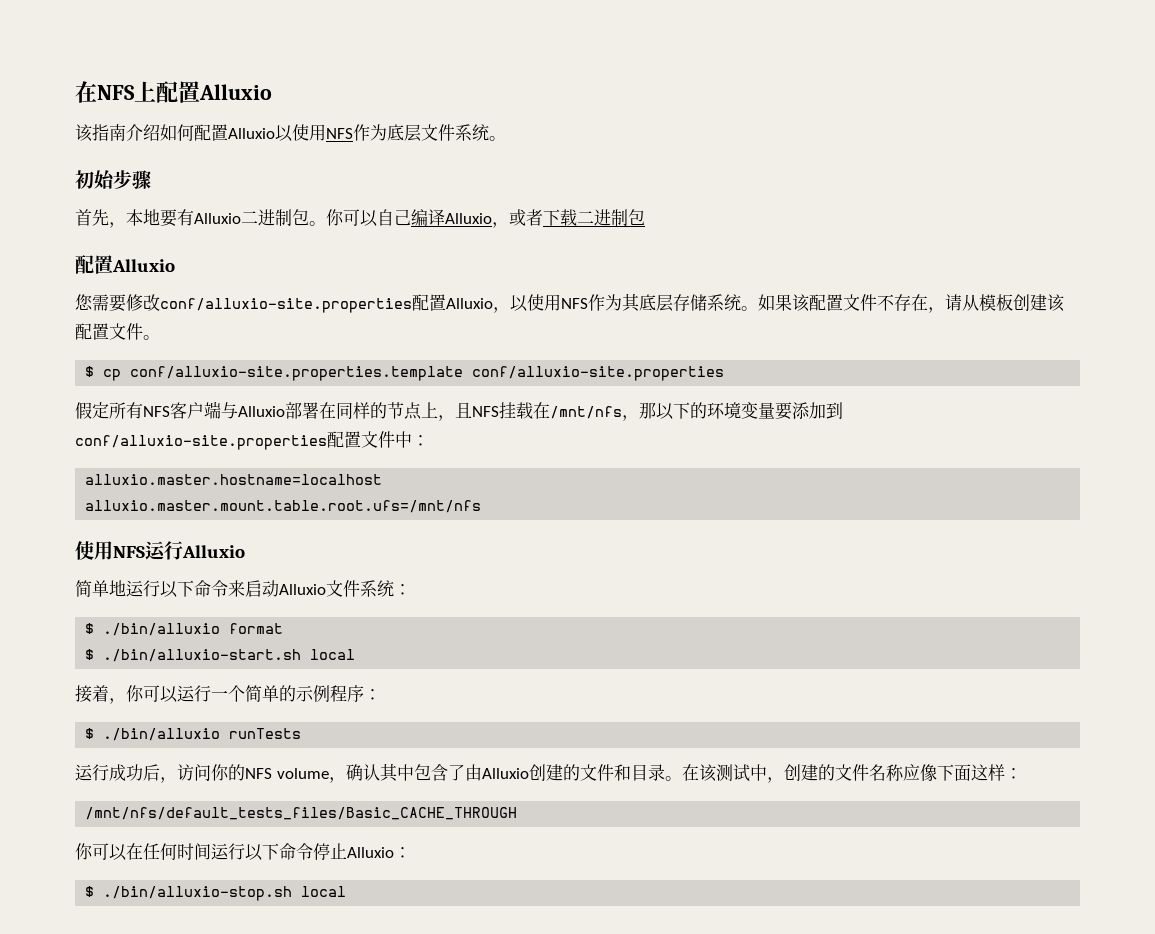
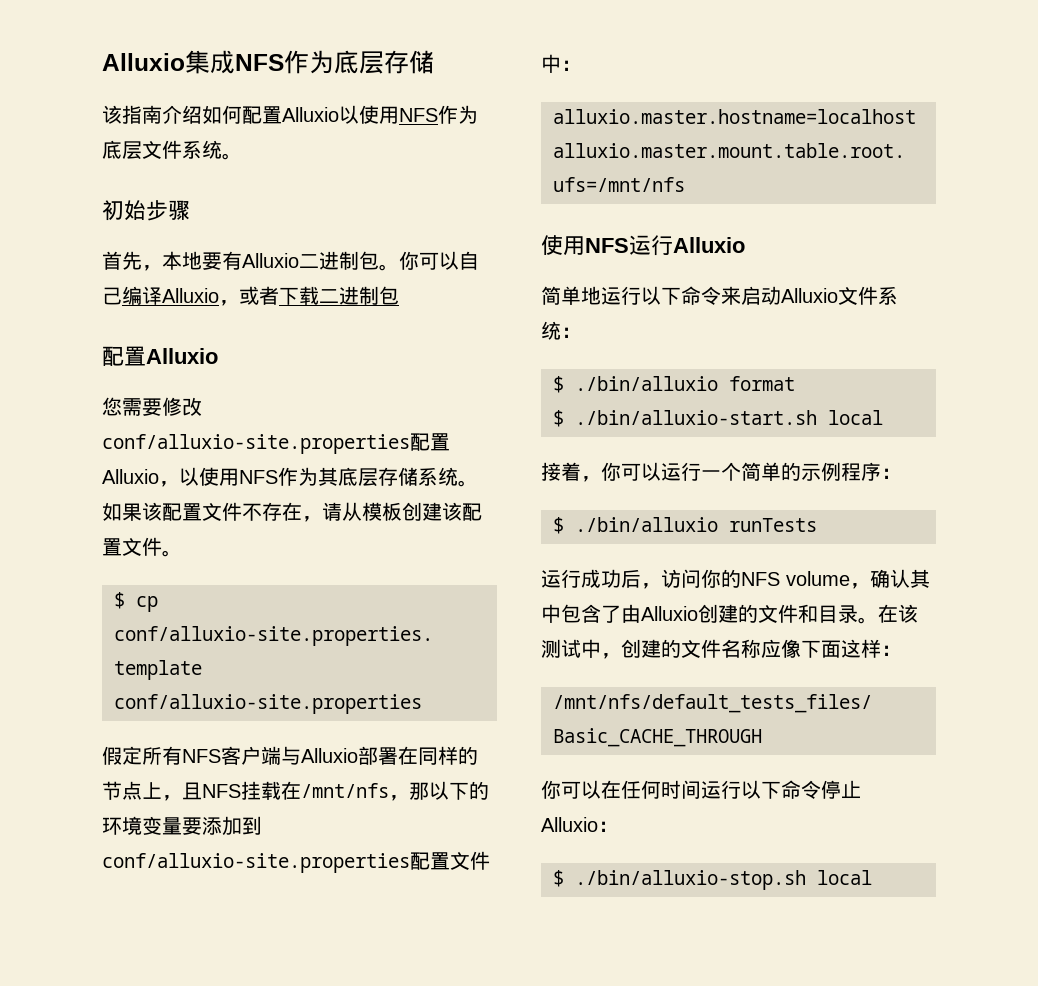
[75,81,272,103] 在NFS上配置Alluxio -> [102,50,434,74] Alluxio集成NFS作为底层存储

